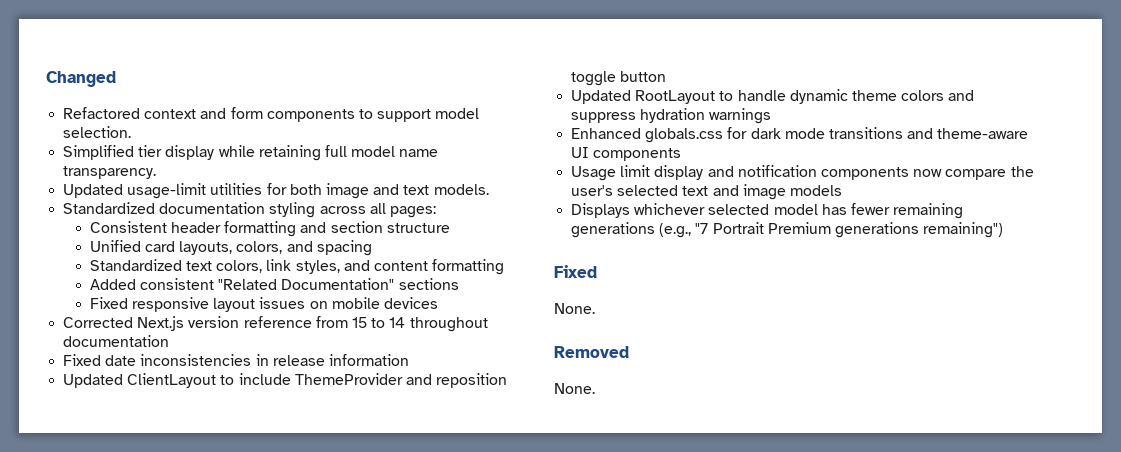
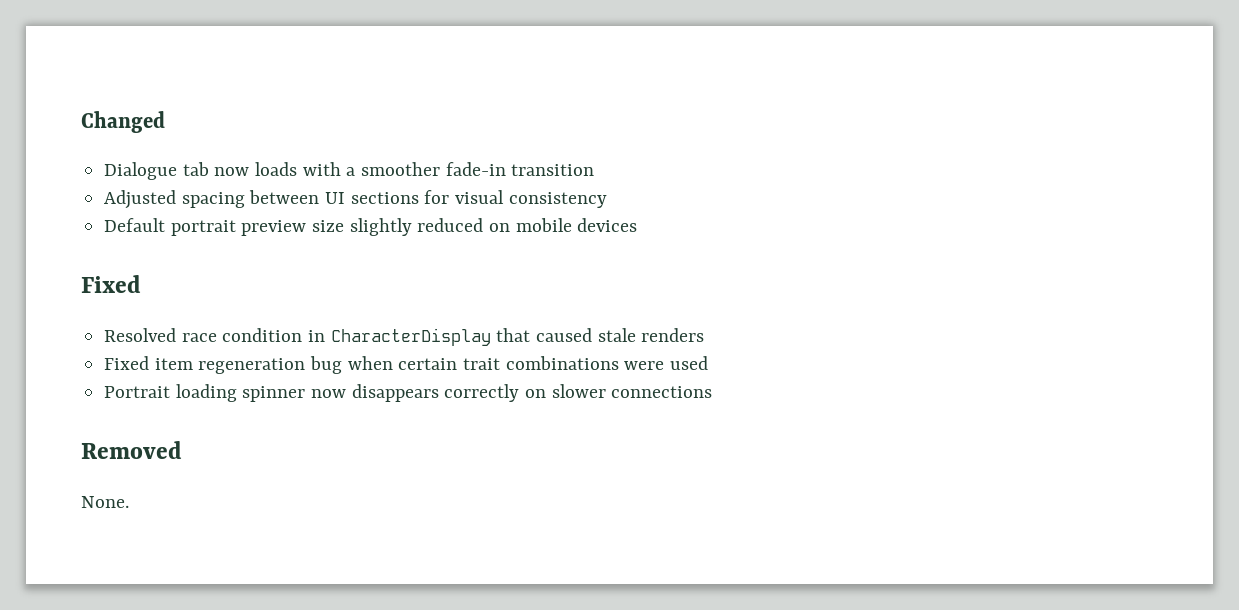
[63,107,480,122] [63,126,132,138] [63,145,439,161] [63,166,157,179] [63,183,489,199] [63,202,436,218] [89,221,450,237] [89,240,372,256] [89,259,505,275] [89,278,459,290] [89,297,438,312] [63,316,488,332] [63,335,170,347] [63,354,409,366] [63,373,508,388] [571,71,667,86] [571,89,975,104] [571,108,772,124] [571,127,1029,143] [571,147,682,161] [571,165,1034,181] [571,184,842,200] [571,203,964,219] [571,222,1004,238] [554,265,597,278] [554,303,595,314] Refactored context and form components to support model selection. // Simplified tier display while retaining full model name transparency. // Updated usage-limit utilities for both image and text models. // Standardized documentation styling across all pages: // Consistent header formatting and section structure // Unified card layouts, colors, and spacing // Standardized text colors, link styles, and content formatting // Added consistent "Related Documentation" sections // Fixed responsive layout issues on mobile devices // Corrected Next.js version reference from 15 to 14 throughout documentation // Fixed date inconsistencies in release information // Updated ClientLayout to include ThemeProvider and reposition toggle button // Updated RootLayout to handle dynamic theme colors and suppress hydration warnings // Enhanced globals.css for dark mode transitions and theme-aware UI components // Usage limit display and notification components now compare the user's selected text and image models // Displays whichever selected model has fewer remaining generations (e.g., "7 Portrait Premium generations remaining") // Fixed // None. -> [104,162,595,180] [104,190,607,209] [104,218,638,236] [81,275,141,293] [104,328,705,346] [104,356,709,374] [104,384,713,402] Dialogue tab now loads with a smoother fade-in transition // Adjusted spacing between UI sections for visual consistency // Default portrait preview size slightly reduced on mobile devices // Fixed // Resolved race condition in CharacterDisplay that caused stale renders // Fixed item regeneration bug when certain trait combinations were used // Portrait loading spinner now disappears correctly on slower connections

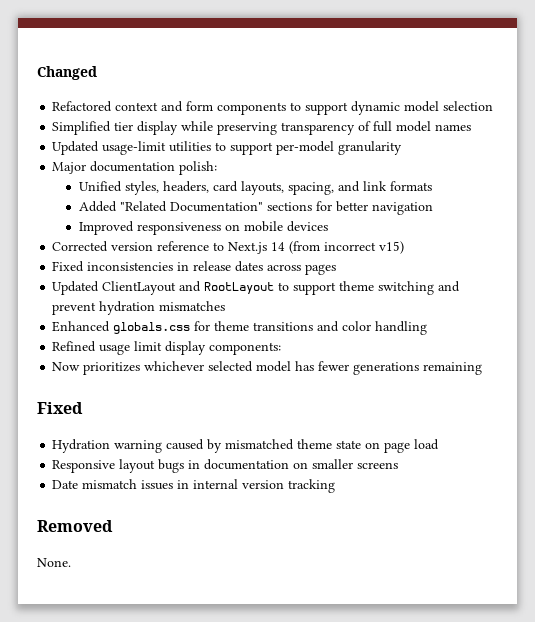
[104,162,595,180] [104,190,607,209] [104,218,638,236] [81,275,141,293] [104,328,705,346] [104,356,709,374] [104,384,713,402] Dialogue tab now loads with a smoother fade-in transition // Adjusted spacing between UI sections for visual consistency // Default portrait preview size slightly reduced on mobile devices // Fixed // Resolved race condition in CharacterDisplay that caused stale renders // Fixed item regeneration bug when certain trait combinations were used // Portrait loading spinner now disappears correctly on slower connections -> [52,101,494,115] [52,121,472,135] [52,141,403,155] [52,161,218,175] [78,181,432,195] [78,201,433,215] [78,221,328,235] [52,241,405,254] [52,261,337,275] [52,281,461,295] [52,301,226,315] [52,321,428,335] [52,341,282,355] [52,361,483,375] [37,402,83,414] [52,439,440,453] [52,459,399,473] [52,479,336,493] Refactored context and form components to support dynamic model selection // Simplified tier display while preserving transparency of full model names // Updated usage-limit utilities to support per-model granularity // Major documentation polish: // Unified styles, headers, card layouts, spacing, and link formats // Added "Related Documentation" sections for better navigation // Improved responsiveness on mobile devices // Corrected version reference to Next.js 14 (from incorrect v15) // Fixed inconsistencies in release dates across pages // Updated ClientLayout and RootLayout to support theme switching and prevent hydration mismatches // Enhanced globals.css for theme transitions and color handling // Refined usage limit display components: // Now prioritizes whichever selected model has fewer generations remaining // Fixed // Hydration warning caused by mismatched theme state on page load // Responsive layout bugs in documentation on smaller screens // Date mismatch issues in internal version tracking

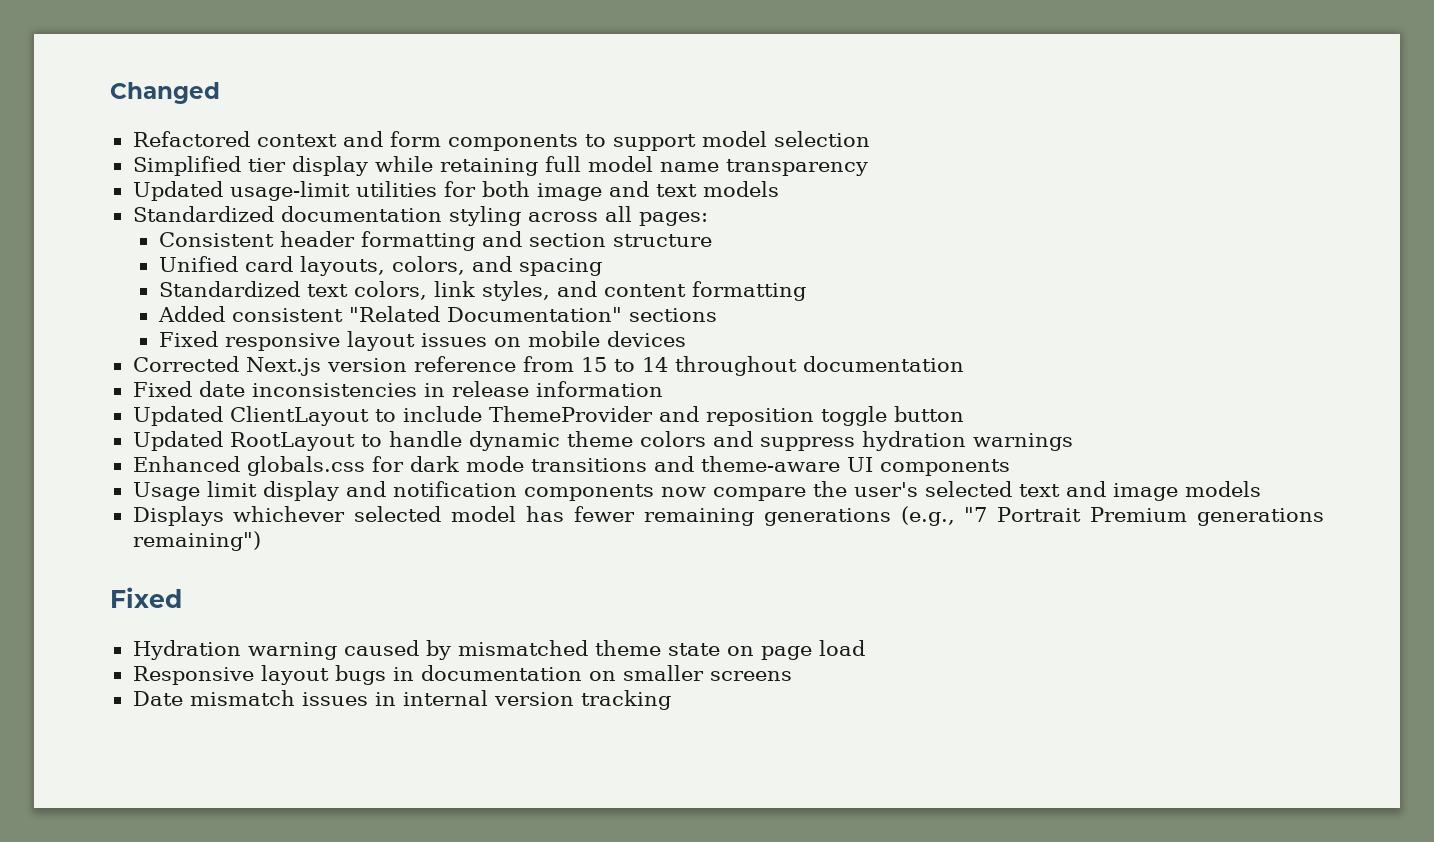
[351,101,401,115] dynamic -> (696, 142) none
[217,121,472,135] [52,141,403,155] [52,161,218,175] [78,181,432,195] preserving transparency of full model names // Updated usage-limit utilities to support per-model granularity // Major documentation polish: // Unified styles, headers, card layouts, spacing, and link formats -> [439,156,868,176] [132,181,779,201] [132,206,708,226] [158,231,712,251] [158,256,602,276] [158,281,806,301] retaining full model name transparency // Updated usage-limit utilities for both image and text models // Standardized documentation styling across all pages: // Consistent header formatting and section structure // Unified card layouts, colors, and spacing // Standardized text colors, link styles, and content formatting
(117, 206) none -> [231,308,343,322] consistent
[315,201,433,215] [78,221,221,235] for better navigation // Improved responsiveness -> [158,331,487,351] // Fixed responsive layout issues
(109, 246) none -> [245,357,321,376] Next.js
[213,241,405,254] [52,261,85,272] to Next.js 14 (from incorrect v15) // Fixed -> [522,356,964,376] [132,381,245,397] from 15 to 14 throughout documentation // Fixed date
[235,261,337,275] dates across pages -> [535,381,663,397] information
[179,281,461,295] [52,301,226,315] [52,321,428,335] [52,341,282,355] [52,362,141,375] and RootLayout to support theme switching and prevent hydration mismatches // Enhanced globals.css for theme transitions and color handling // Refined usage limit display components: // Now prioritizes -> [374,406,964,426] [132,431,1073,451] [132,456,1010,476] [132,481,1261,501] [132,506,224,526] to include ThemeProvider and reposition toggle button // Updated RootLayout to handle dynamic theme colors and suppress hydration warnings // Enhanced globals.css for dark mode transitions and theme-aware UI components // Usage limit display and notification components now compare the user's selected text and image models // Displays
[353,362,483,375] generations remaining -> [643,506,1324,526] [132,531,261,551] remaining generations (e.g., "7 Portrait Premium generations remaining")
[37,520,113,532] [37,558,71,567] // Removed // None. -> (671, 700) none

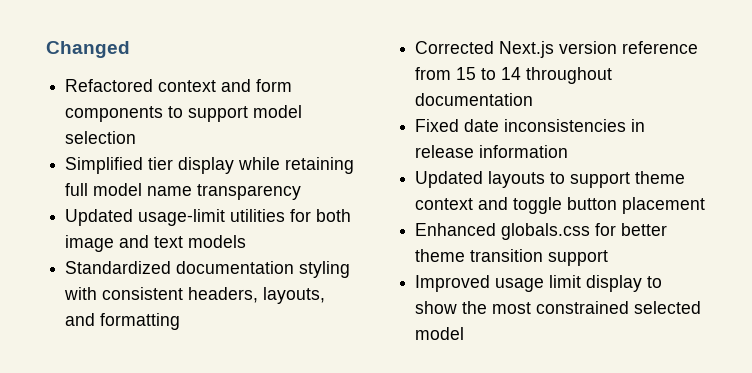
[527,206,708,226] [158,231,712,251] [158,256,602,276] [158,281,806,301] [157,306,717,322] [158,331,686,351] across all pages: // Consistent header formatting and section structure // Unified card layouts, colors, and spacing // Standardized text colors, link styles, and content formatting // Added consistent "Related Documentation" sections // Fixed responsive layout issues on mobile devices -> [64,287,326,304] [65,313,181,330] with consistent headers, layouts, and formatting
[229,406,964,426] [132,431,1073,451] [132,456,1010,476] [132,481,1261,501] [132,506,1324,526] [132,531,261,551] [110,587,182,608] [132,640,865,660] [132,665,792,685] [132,690,671,710] ClientLayout to include ThemeProvider and reposition toggle button // Updated RootLayout to handle dynamic theme colors and suppress hydration warnings // Enhanced globals.css for dark mode transitions and theme-aware UI components // Usage limit display and notification components now compare the user's selected text and image models // Displays whichever selected model has fewer remaining generations (e.g., "7 Portrait Premium generations remaining") // Fixed // Hydration warning caused by mismatched theme state on page load // Responsive layout bugs in documentation on smaller screens // Date mismatch issues in internal version tracking -> [488,171,686,188] [415,197,706,214] [415,223,668,240] [415,249,609,266] [415,275,663,292] [415,301,702,314] [415,327,465,340] layouts to support theme context and toggle button placement // Enhanced globals.css for better theme transition support // Improved usage limit display to show the most constrained selected model

